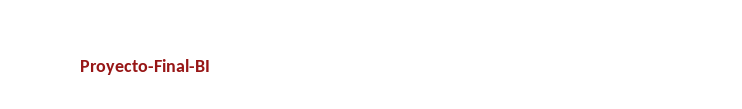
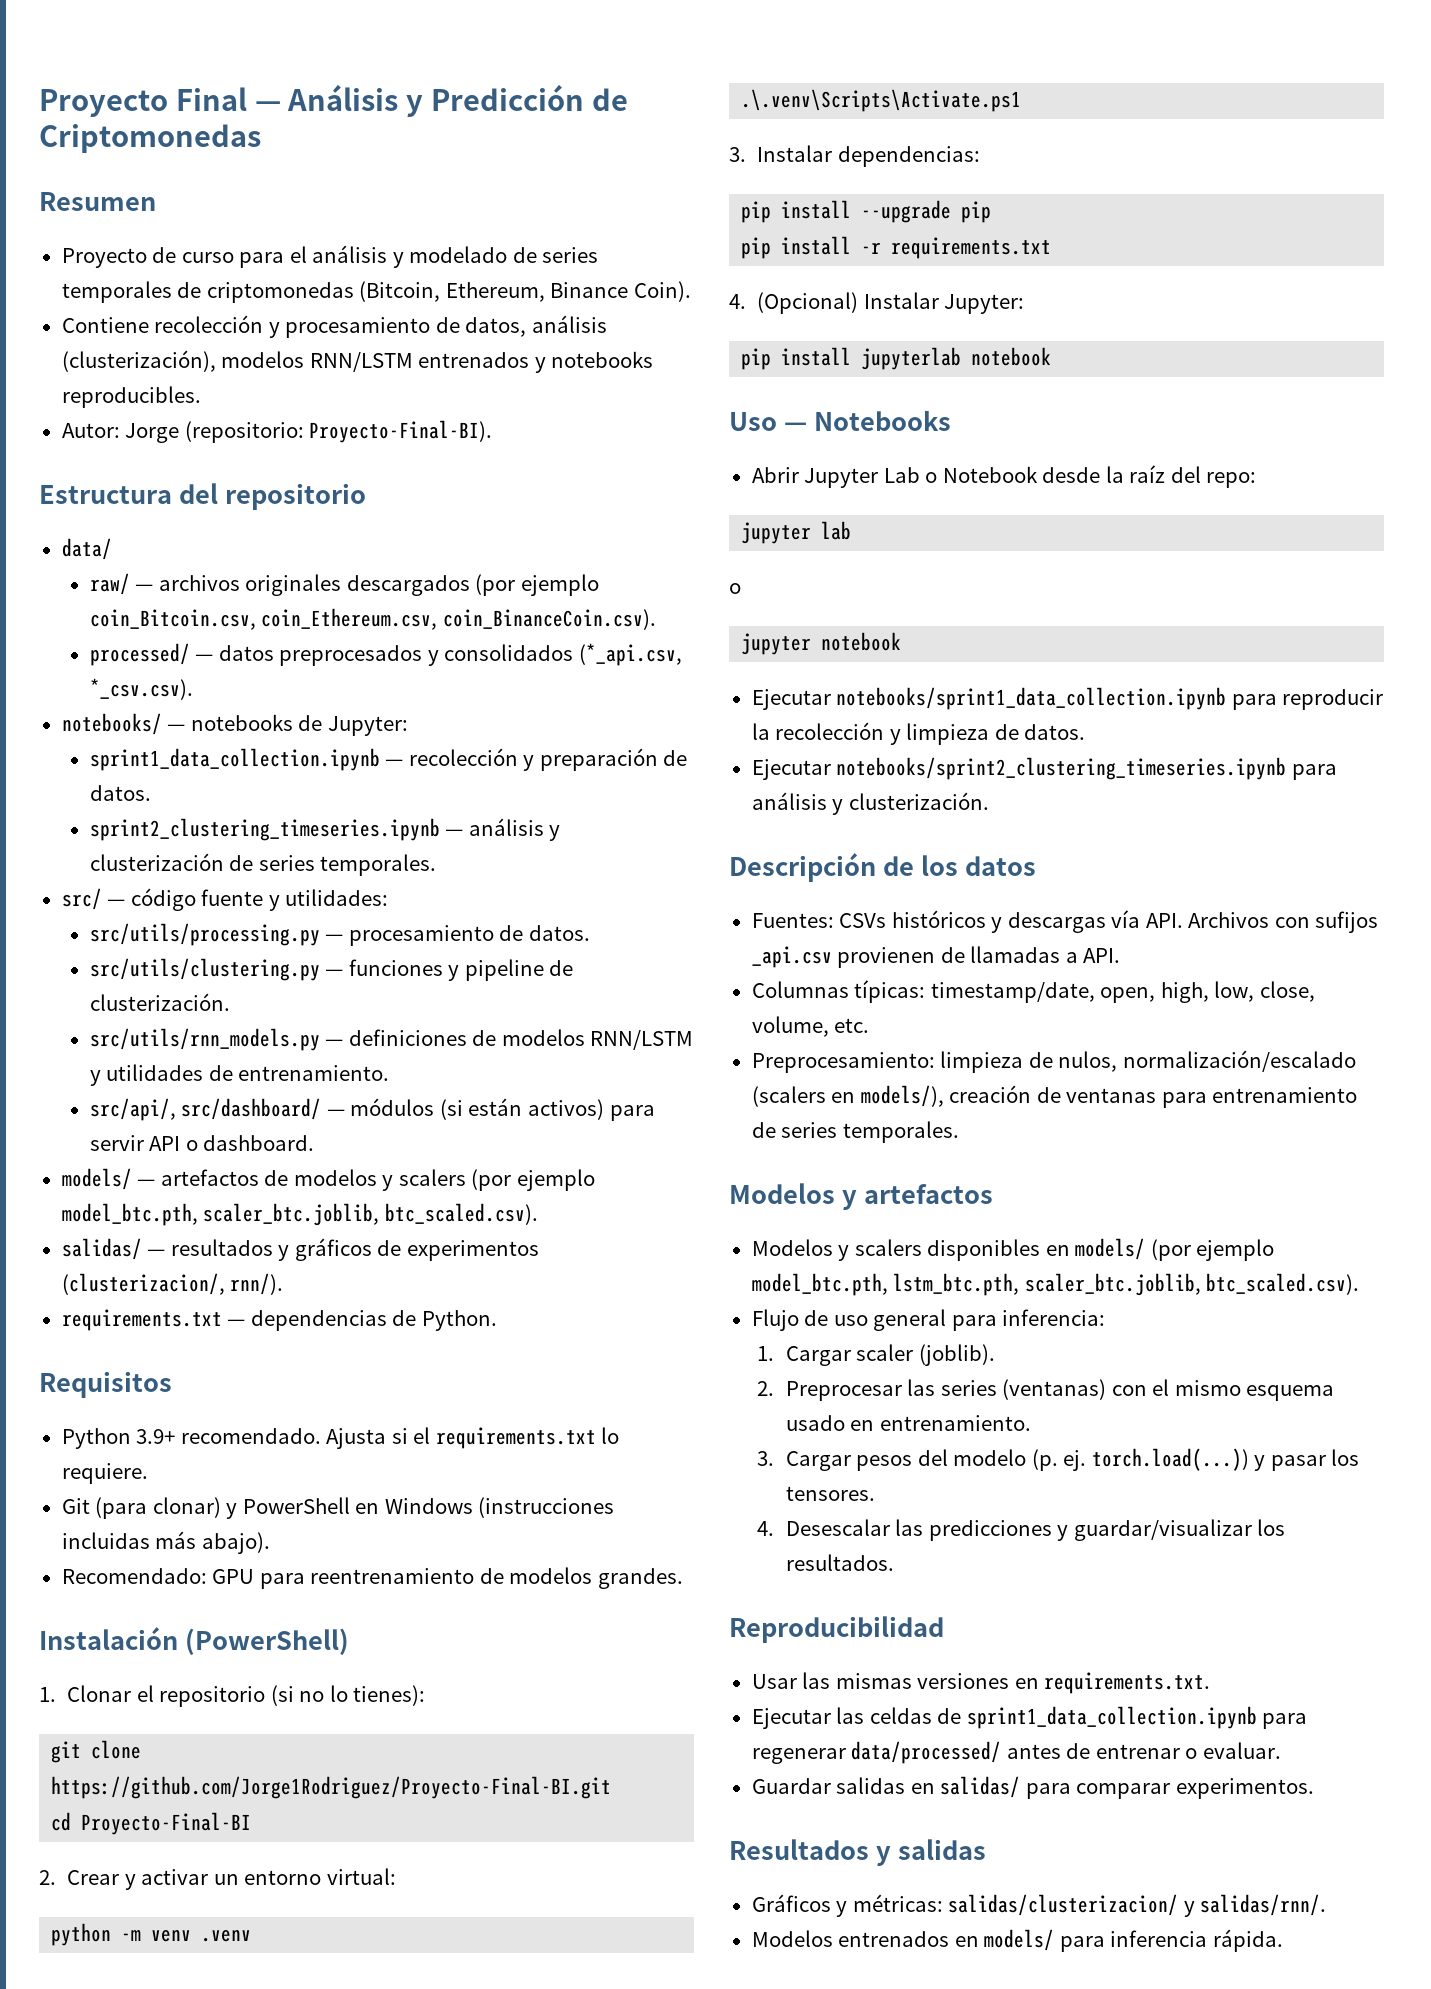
[80,59,210,75] Proyecto-Final-BI -> [39,84,628,117] [39,124,261,153] [39,192,156,211] [61,245,599,268] [61,281,691,303] [61,315,607,338] [61,350,654,373] [61,386,201,408] [61,420,493,443] [39,483,366,510] [61,538,112,560] [89,573,600,596] [89,608,656,630] [89,643,683,666] [89,678,193,700] [61,713,408,736] [89,748,688,771] [89,785,151,801] [89,818,561,841] [89,853,437,876] [61,888,389,911] [89,923,590,946] [89,958,574,981] [89,993,230,1011] [89,1028,694,1051] [89,1064,390,1086] [89,1098,655,1121] [89,1135,315,1151] [61,1168,595,1191] [61,1203,538,1226] [61,1238,539,1261] [61,1273,284,1295] [61,1309,497,1331] [39,1371,172,1398] [61,1427,620,1449] [61,1463,148,1484] [61,1497,615,1519] [61,1531,270,1554] [61,1567,683,1589] [39,1627,349,1655] [39,1685,426,1707] [51,1740,142,1763] [51,1776,612,1799] [51,1812,252,1835] [39,1868,396,1890] [51,1923,252,1946] [741,89,1022,112] [729,145,980,167] [741,200,992,223] [741,236,1052,259] [729,292,1025,314] [741,347,1052,370] [729,410,951,431] [751,465,1257,488] [741,521,852,544] [729,583,741,594] [741,632,902,655] [751,687,1384,710] [751,722,1086,745] [751,757,1337,780] [751,792,989,815] [729,853,1036,882] [751,910,1379,933] [751,946,1121,968] [751,980,1315,1003] [751,1016,870,1037] [751,1050,1356,1073] [751,1085,1358,1108] [751,1121,959,1143] [729,1183,993,1210] [751,1238,1275,1261] [751,1273,1360,1296] [751,1309,1106,1331] [757,1344,995,1366] [757,1379,1335,1401] [785,1415,1031,1431] [757,1448,1360,1471] [785,1486,875,1501] [757,1519,1286,1541] [785,1554,894,1571] [729,1616,944,1643] [751,1672,1211,1694] [751,1706,1308,1729] [751,1741,1281,1764] [751,1776,1314,1799] [729,1839,986,1866] [751,1894,1327,1917] [751,1929,1283,1952] Proyecto Final — Análisis y Predicción de Criptomonedas // Resumen // Proyecto de curso para el análisis y modelado de series temporales de criptomonedas (Bitcoin, Ethereum, Binance Coin). // Contiene recolección y procesamiento de datos, análisis (clusterización), modelos RNN/LSTM entrenados y notebooks reproducibles. // Autor: Jorge (repositorio: Proyecto-Final-BI). // Estructura del repositorio // data/ // raw/ — archivos originales descargados (por ejemplo coin_Bitcoin.csv, coin_Ethereum.csv, coin_BinanceCoin.csv). // processed/ — datos preprocesados y consolidados (*_api.csv, *_csv.csv). // notebooks/ — notebooks de Jupyter: // sprint1_data_collection.ipynb — recolección y preparación de datos. // sprint2_clustering_timeseries.ipynb — análisis y clusterización de series temporales. // src/ — código fuente y utilidades: // src/utils/processing.py — procesamiento de datos. // src/utils/clustering.py — funciones y pipeline de clusterización. // src/utils/rnn_models.py — definiciones de modelos RNN/LSTM y utilidades de entrenamiento. // src/api/, src/dashboard/ — módulos (si están activos) para servir API o dashboard. // models/ — artefactos de modelos y scalers (por ejemplo model_btc.pth, scaler_btc.joblib, btc_scaled.csv). // salidas/ — resultados y gráficos de experimentos (clusterizacion/, rnn/). // requirements.txt — dependencias de Python. // Requisitos // Python 3.9+ recomendado. Ajusta si el requirements.txt lo requiere. // Git (para clonar) y PowerShell en Windows (instrucciones incluidas más abajo). // Recomendado: GPU para reentrenamiento de modelos grandes. // Instalación (PowerShell) // 1. Clonar el repositorio (si no lo tienes): // git clone https://github.com/Jorge1Rodriguez/Proyecto-Final-BI.git // cd Proyecto-Final-BI // 2. Crear y activar un entorno virtual: // python -m venv .venv // .\.venv\Scripts\Activate.ps1 // 3. Instalar dependencias: // pip install --upgrade pip // pip install -r requirements.txt // 4. (Opcional) Instalar Jupyter: // pip install jupyterlab notebook // Uso — Notebooks // Abrir Jupyter Lab o Notebook desde la raíz del repo: // jupyter lab // o // jupyter notebook // Ejecutar notebooks/sprint1_data_collection.ipynb para reproducir la recolección y limpieza de datos. // Ejecutar notebooks/sprint2_clustering_timeseries.ipynb para análisis y clusterización. // Descripción de los datos // Fuentes: CSVs históricos y descargas vía API. Archivos con sufijos _api.csv provienen de llamadas a API. // Columnas típicas: timestamp/date, open, high, low, close, volume, etc. // Preprocesamiento: limpieza de nulos, normalización/escalado (scalers en models/), creación de ventanas para entrenamiento de series temporales. // Modelos y artefactos // Modelos y scalers disponibles en models/ (por ejemplo model_btc.pth, lstm_btc.pth, scaler_btc.joblib, btc_scaled.csv). // Flujo de uso general para inferencia: // 1. Cargar scaler (joblib). // 2. Preprocesar las series (ventanas) con el mismo esquema usado en entrenamiento. // 3. Cargar pesos del modelo (p. ej. torch.load(...)) y pasar los tensores. // 4. Desescalar las predicciones y guardar/visualizar los resultados. // Reproducibilidad // Usar las mismas versiones en requirements.txt. // Ejecutar las celdas de sprint1_data_collection.ipynb para regenerar data/processed/ antes de entrenar o evaluar. // Guardar salidas en salidas/ para comparar experimentos. // Resultados y salidas // Gráficos y métricas: salidas/clusterizacion/ y salidas/rnn/. // Modelos entrenados en models/ para inferencia rápida.

